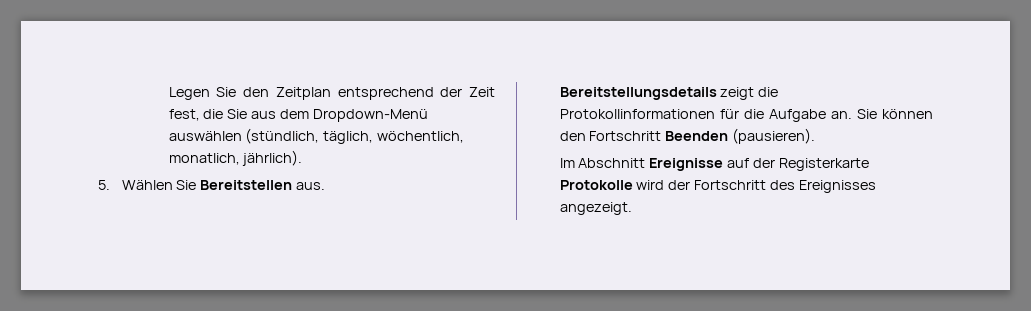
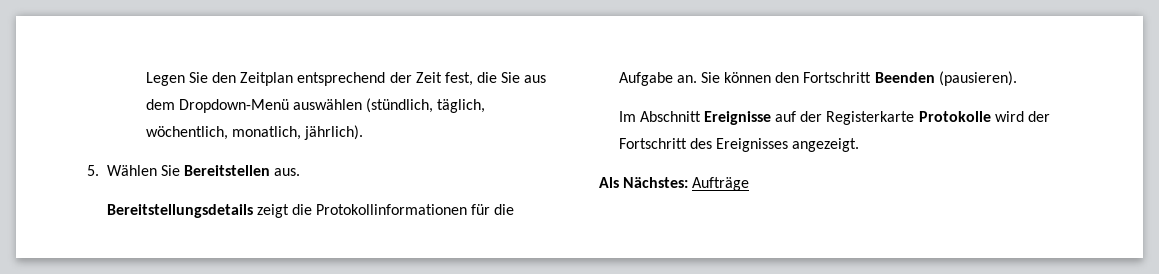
(632, 208) none -> [599,177,750,191] // Als Nächstes: Aufträge

